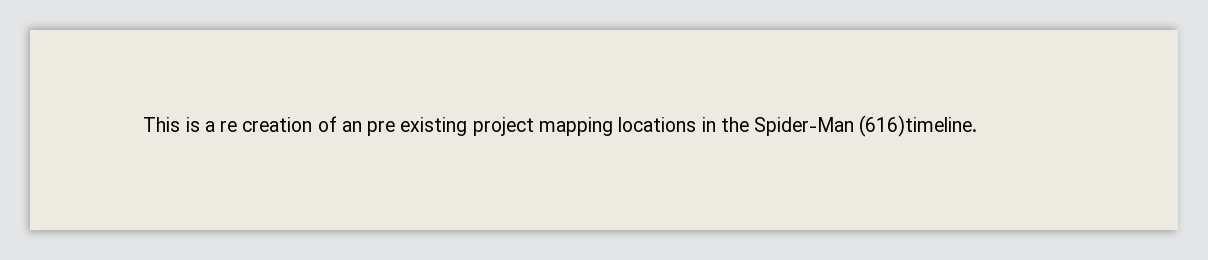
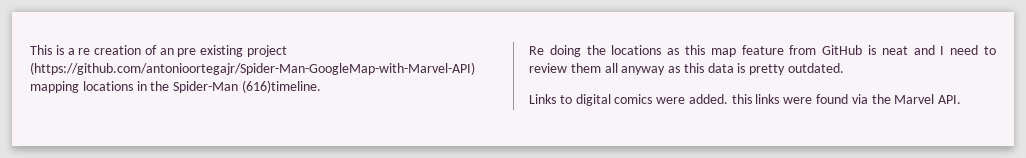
(534, 126) none -> [30,62,475,75] (https://github.com/antonioortegajr/Spider-Man-GoogleMap-with-Marvel-API)
(978, 126) none -> [529,45,997,57] [529,63,845,75] [529,94,962,106] // Re doing the locations as this map feature from GitHub is neat and I need to review them all anyway as this data is pretty outdated. // Links to digital comics were added. this links were found via the Marvel API.

